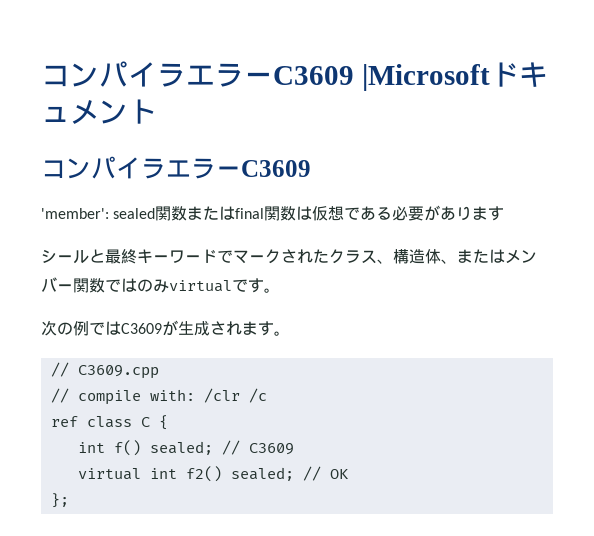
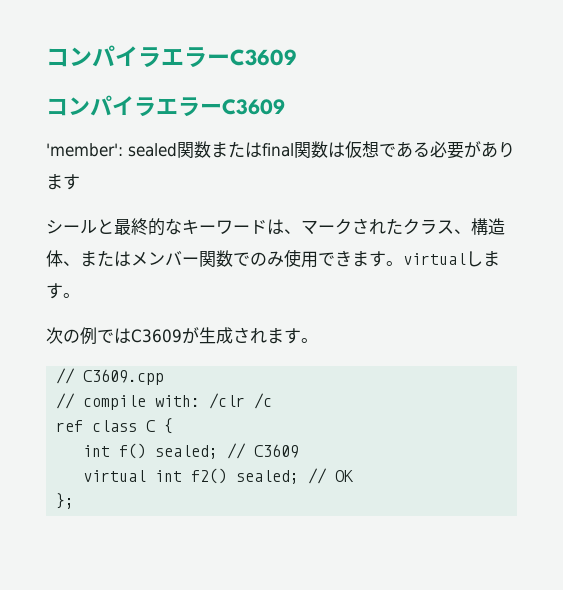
[41,61,548,91] [41,99,157,124] コンパイラエラーC3609 |Microsoftドキュメント -> [46,45,297,68] コンパイラエラーC3609
(137, 256) none -> [148,218,182,236] 的な
[217,250,233,263] で -> [267,219,301,235] は、
[121,278,248,293] はのみvirtualで -> [250,249,500,268] のみ使用できます。virtualしま

